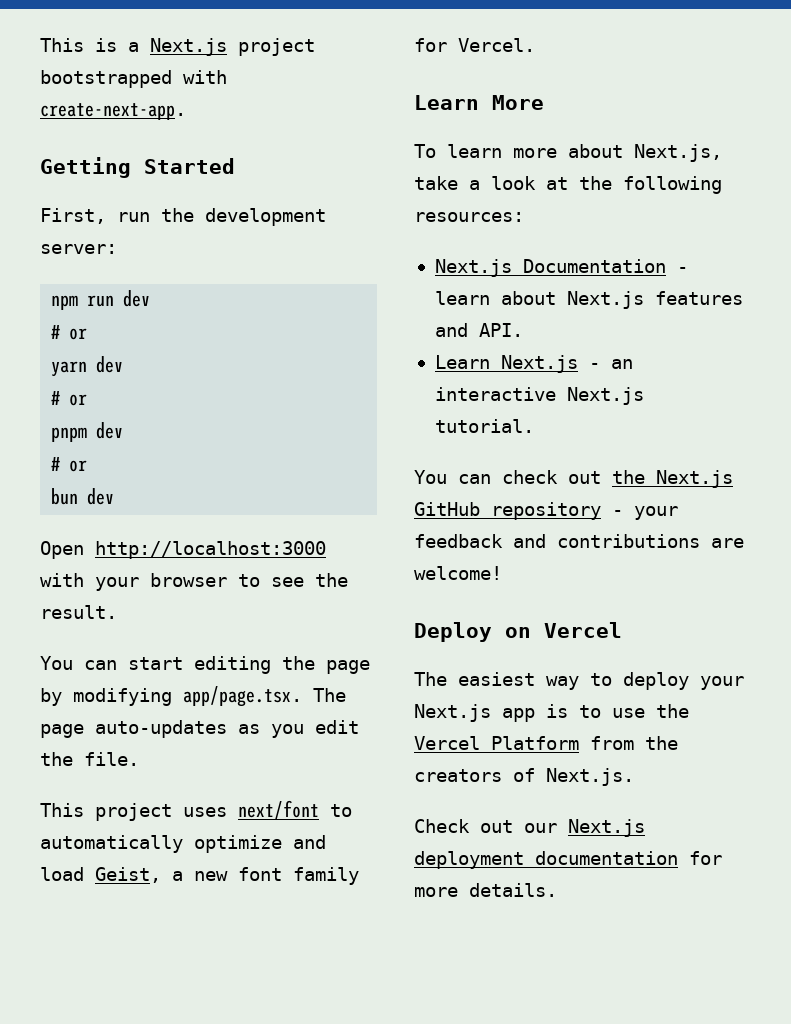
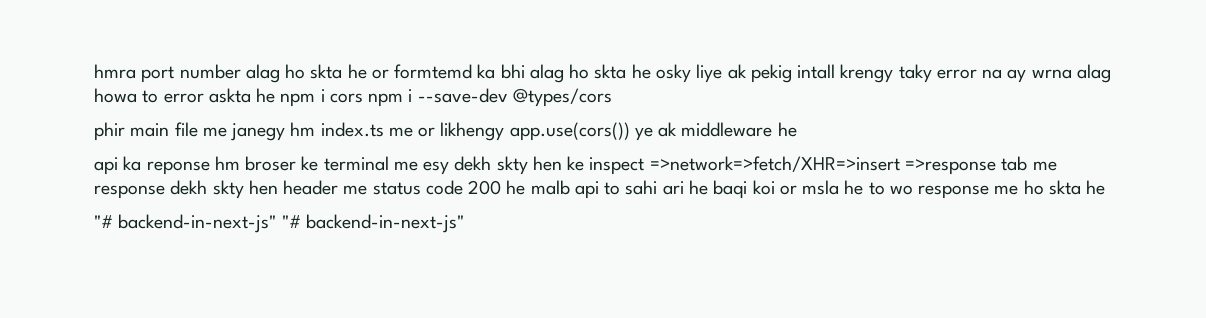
[40,38,315,56] [40,70,227,88] [40,103,186,120] [40,157,235,178] [40,208,326,226] [40,244,117,254] [51,290,151,310] [51,325,88,340] [51,356,124,377] [51,391,88,406] [51,422,124,442] [51,457,88,472] [51,488,115,505] [40,541,326,559] [40,573,348,591] [40,605,117,619] [40,656,370,674] [40,686,346,707] [40,720,359,738] [40,752,139,766] [40,800,352,821] [40,835,326,853] [40,867,359,885] [414,38,535,52] [414,95,544,110] [414,144,722,162] [414,176,722,194] [414,212,524,222] [434,259,688,277] [434,291,743,309] [434,323,523,337] [434,355,633,373] [434,387,644,405] [434,419,534,433] [414,470,733,488] [414,502,678,520] [414,534,744,548] [414,566,502,580] [414,622,622,642] [414,672,744,690] [414,704,689,722] [414,736,678,750] [414,768,634,786] [414,819,645,837] [414,851,722,869] [414,883,557,897] This is a Next.js project bootstrapped with create-next-app. // Getting Started // First, run the development server: // npm run dev // # or // yarn dev // # or // pnpm dev // # or // bun dev // Open http://localhost:3000 with your browser to see the result. // You can start editing the page by modifying app/page.tsx. The page auto-updates as you edit the file. // This project uses next/font to automatically optimize and load Geist, a new font family for Vercel. // Learn More // To learn more about Next.js, take a look at the following resources: // Next.js Documentation - learn about Next.js features and API. // Learn Next.js - an interactive Next.js tutorial. // You can check out the Next.js GitHub repository - your feedback and contributions are welcome! // Deploy on Vercel // The easiest way to deploy your Next.js app is to use the Vercel Platform from the creators of Next.js. // Check out our Next.js deployment documentation for more details. -> [94,64,1111,83] [94,88,612,107] [94,122,797,141] [94,156,1057,175] [94,180,1106,199] [94,214,464,233] hmra port number alag ho skta he or formtemd ka bhi alag ho skta he osky liye ak pekig intall krengy taky error na ay wrna alag howa to error askta he npm i cors npm i --save-dev @types/cors // phir main file me janegy hm index.ts me or likhengy app.use(cors()) ye ak middleware he // api ka reponse hm broser ke terminal me esy dekh skty hen ke inspect =>network=>fetch/XHR=>insert =>response tab me response dekh skty hen header me status code 200 he malb api to sahi ari he baqi koi or msla he to wo response me ho skta he // "# backend-in-next-js" "# backend-in-next-js"

